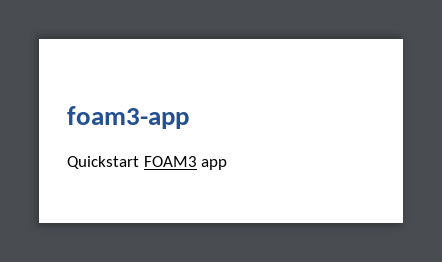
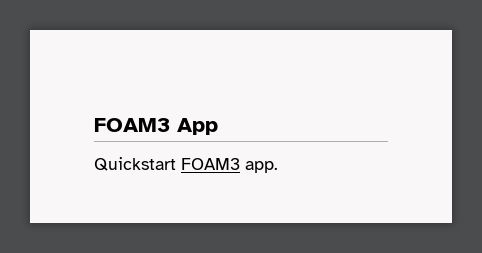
[67,106,189,129] foam3-app -> [94,118,218,135] FOAM3 App
[201,159,228,170] app -> [245,161,278,173] app.

